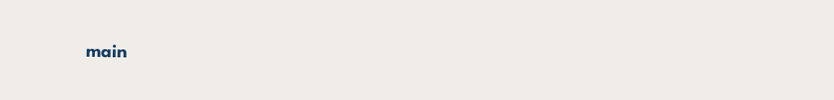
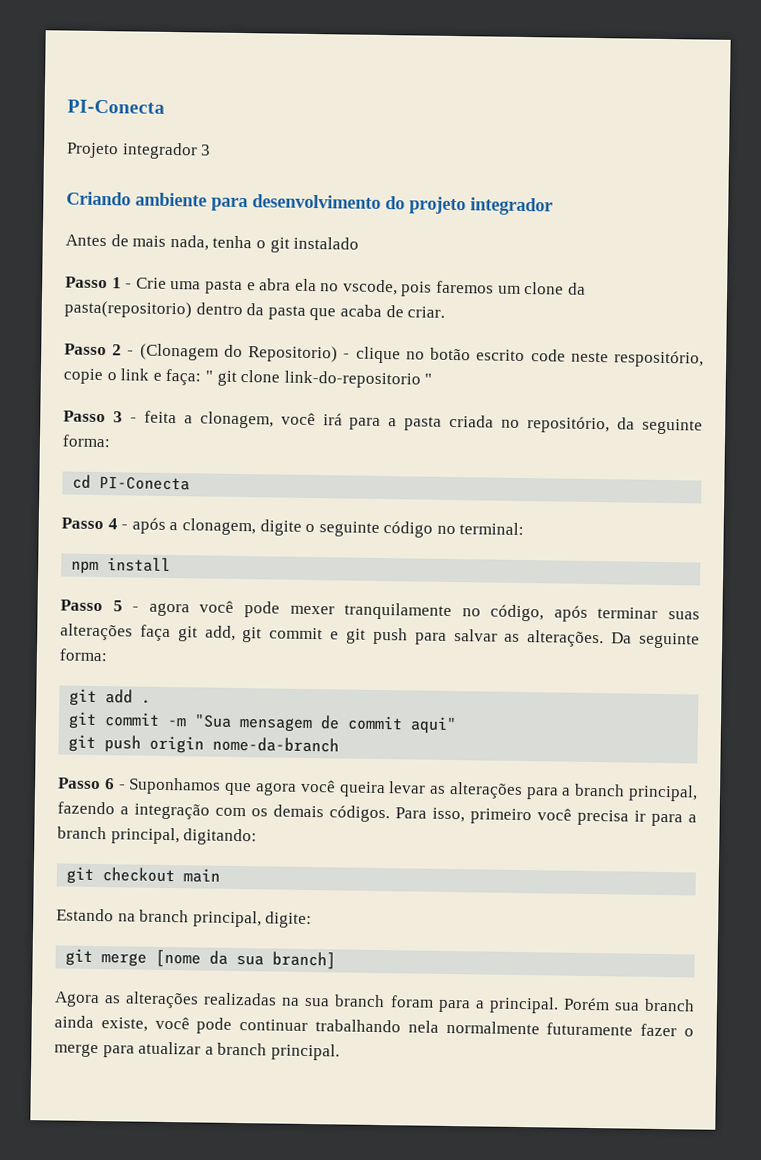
[85,43,128,59] main -> [67,99,165,114] [66,142,212,160] [66,191,553,216] [65,234,360,253] [65,276,586,297] [64,300,446,321] [64,343,704,368] [63,368,433,389] [63,410,703,435] [62,434,111,448] [72,474,191,491] [61,517,525,538] [71,557,172,575] [60,599,700,622] [60,623,700,649] [59,648,107,662] [69,688,152,707] [68,711,458,735] [68,734,340,754] [58,777,698,802] [57,801,697,827] [57,826,258,846] [66,866,221,884] [56,908,313,929] [65,948,337,970] [54,991,696,1014] [54,1015,694,1037] [54,1041,340,1061] PI-Conecta // Projeto integrador 3 // Criando ambiente para desenvolvimento do projeto integrador // Antes de mais nada, tenha o git instalado // Passo 1 - Crie uma pasta e abra ela no vscode, pois faremos um clone da pasta(repositorio) dentro da pasta que acaba de criar. // Passo 2 - (Clonagem do Repositorio) - clique no botão escrito code neste respositório, copie o link e faça: " git clone link-do-repositorio " // Passo 3 - feita a clonagem, você irá para a pasta criada no repositório, da seguinte forma: // cd PI-Conecta // Passo 4 - após a clonagem, digite o seguinte código no terminal: // npm install // Passo 5 - agora você pode mexer tranquilamente no código, após terminar suas alterações faça git add, git commit e git push para salvar as alterações. Da seguinte forma: // git add . // git commit -m "Sua mensagem de commit aqui" // git push origin nome-da-branch // Passo 6 - Suponhamos que agora você queira levar as alterações para a branch principal, fazendo a integração com os demais códigos. Para isso, primeiro você precisa ir para a branch principal, digitando: // git checkout main // Estando na branch principal, digite: // git merge [nome da sua branch] // Agora as alterações realizadas na sua branch foram para a principal. Porém sua branch ainda existe, você pode continuar trabalhando nela normalmente futuramente fazer o merge para atualizar a branch principal.

